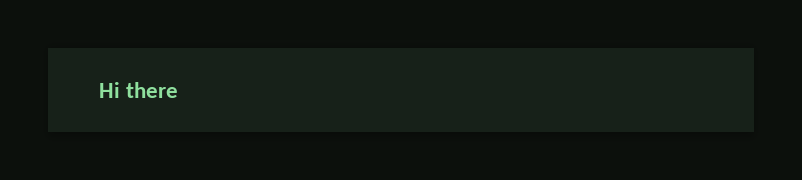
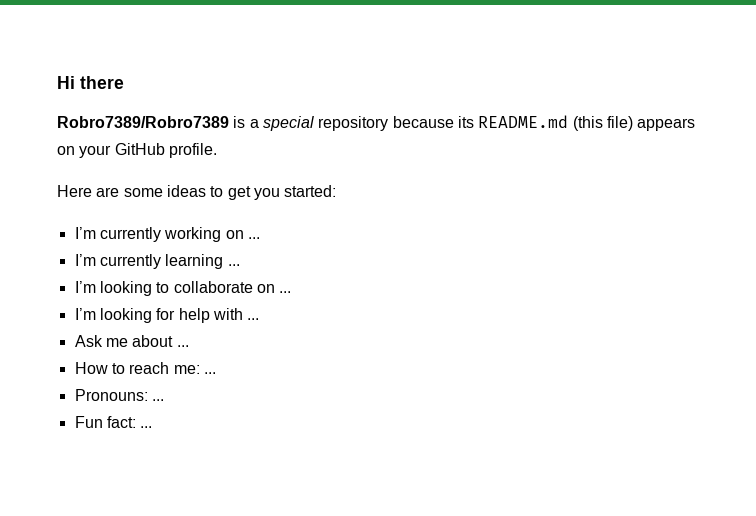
(179, 90) none -> [57,115,696,131] [57,143,217,158] [57,185,337,200] [74,227,260,242] [74,254,240,269] [74,281,292,296] [74,308,260,323] [74,335,189,347] [74,362,216,374] [74,389,164,401] [74,416,153,428] // Robro7389/Robro7389 is a special repository because its README.md (this file) appears on your GitHub profile. // Here are some ideas to get you started: // I’m currently working on ... // I’m currently learning ... // I’m looking to collaborate on ... // I’m looking for help with ... // Ask me about ... // How to reach me: ... // Pronouns: ... // Fun fact: ...

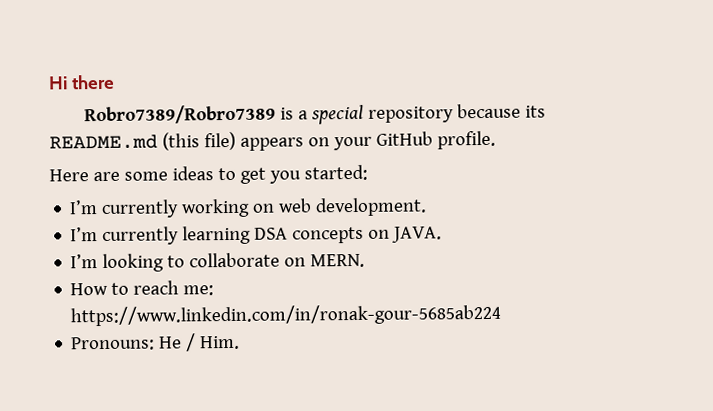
[247,237,260,239] ... -> [278,197,428,217] web development.
[227,264,240,266] ... -> [254,226,443,244] DSA concepts on JAVA.
[279,291,292,293] [74,308,260,323] [74,335,189,347] ... // I’m looking for help with ... // Ask me about ... -> [310,253,366,268] MERN.
[203,372,216,374] ... -> [70,303,502,327] https://www.linkedin.com/in/ronak-gour-5685ab224
[151,399,164,401] [74,416,153,428] ... // Fun fact: ... -> [159,333,241,352] He / Him.

